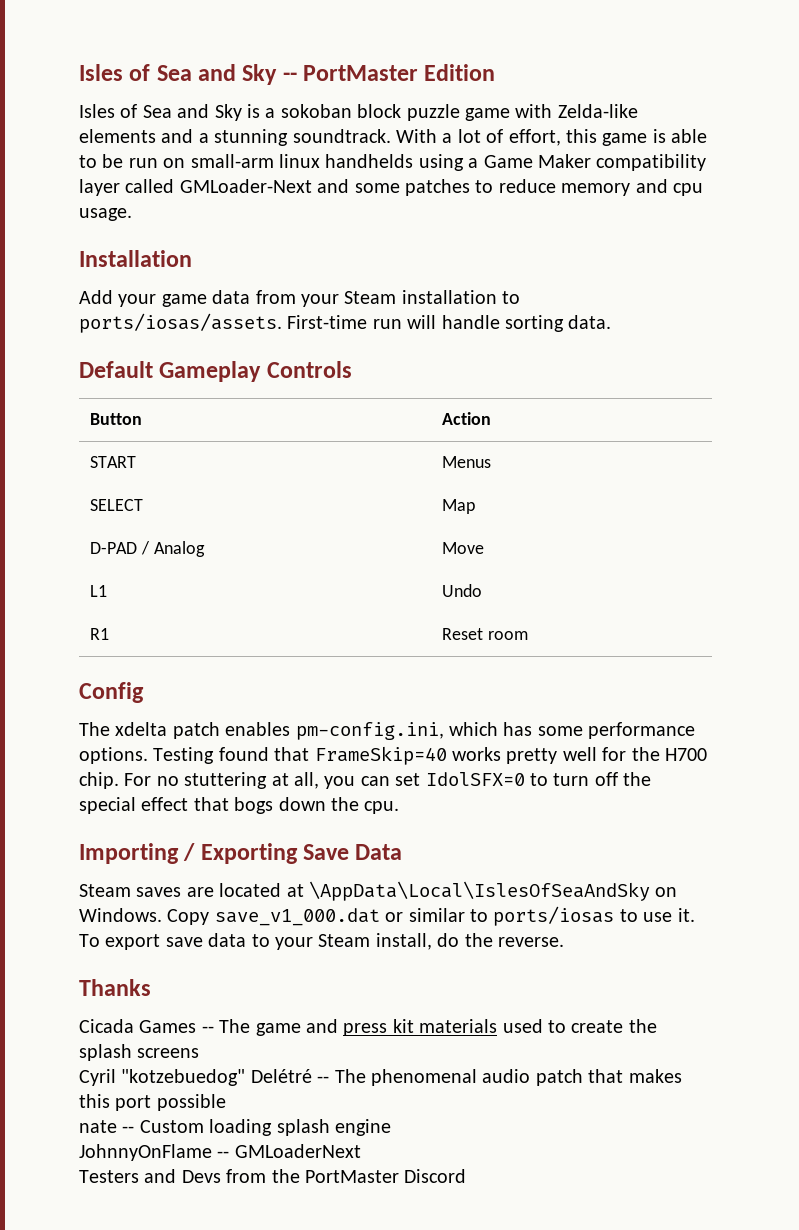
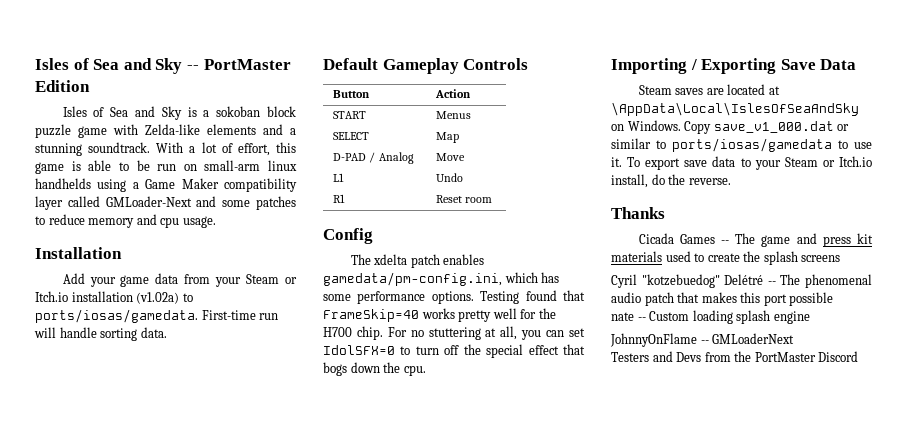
[401,290,521,304] [79,313,282,333] installation to ports/iosas/assets. -> [285,277,297,284] [35,291,193,304] [35,309,198,323] or Itch.io installation (v1.02a) to ports/iosas/gamedata.
[295,722,444,740] pm-config.ini, -> [323,272,502,286] gamedata/pm-config.ini,
[493,906,615,926] ports/iosas -> [672,138,832,152] ports/iosas/gamedata
(371, 940) none -> [822,156,872,167] or Itch.io

